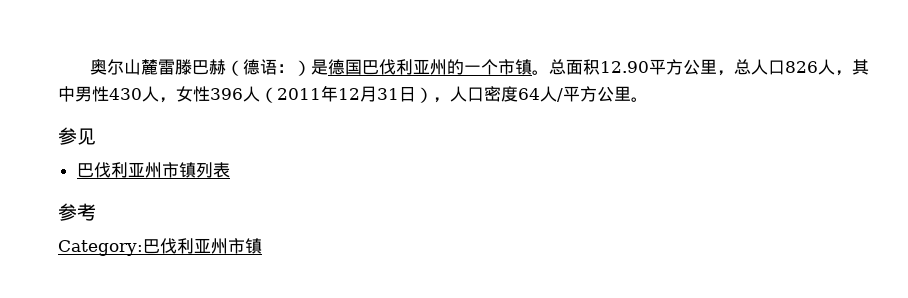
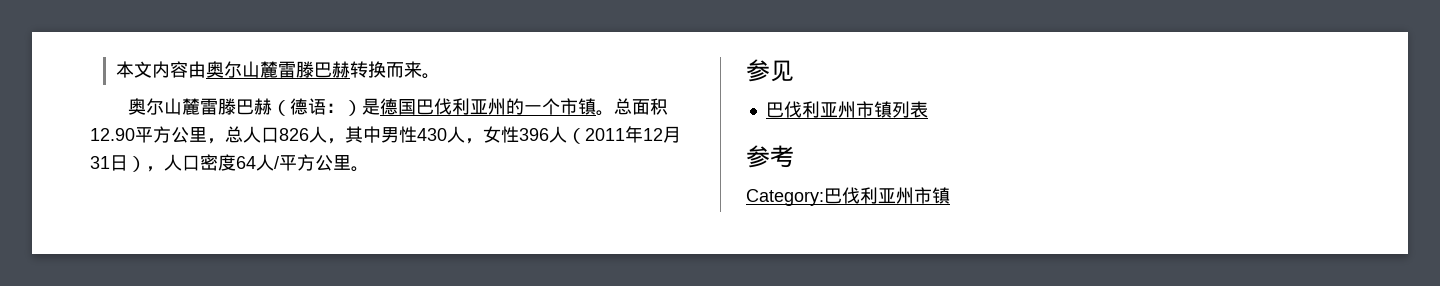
(89, 67) none -> [115,61,440,79] 本文内容由奥尔山麓雷滕巴赫转换而来。 //

